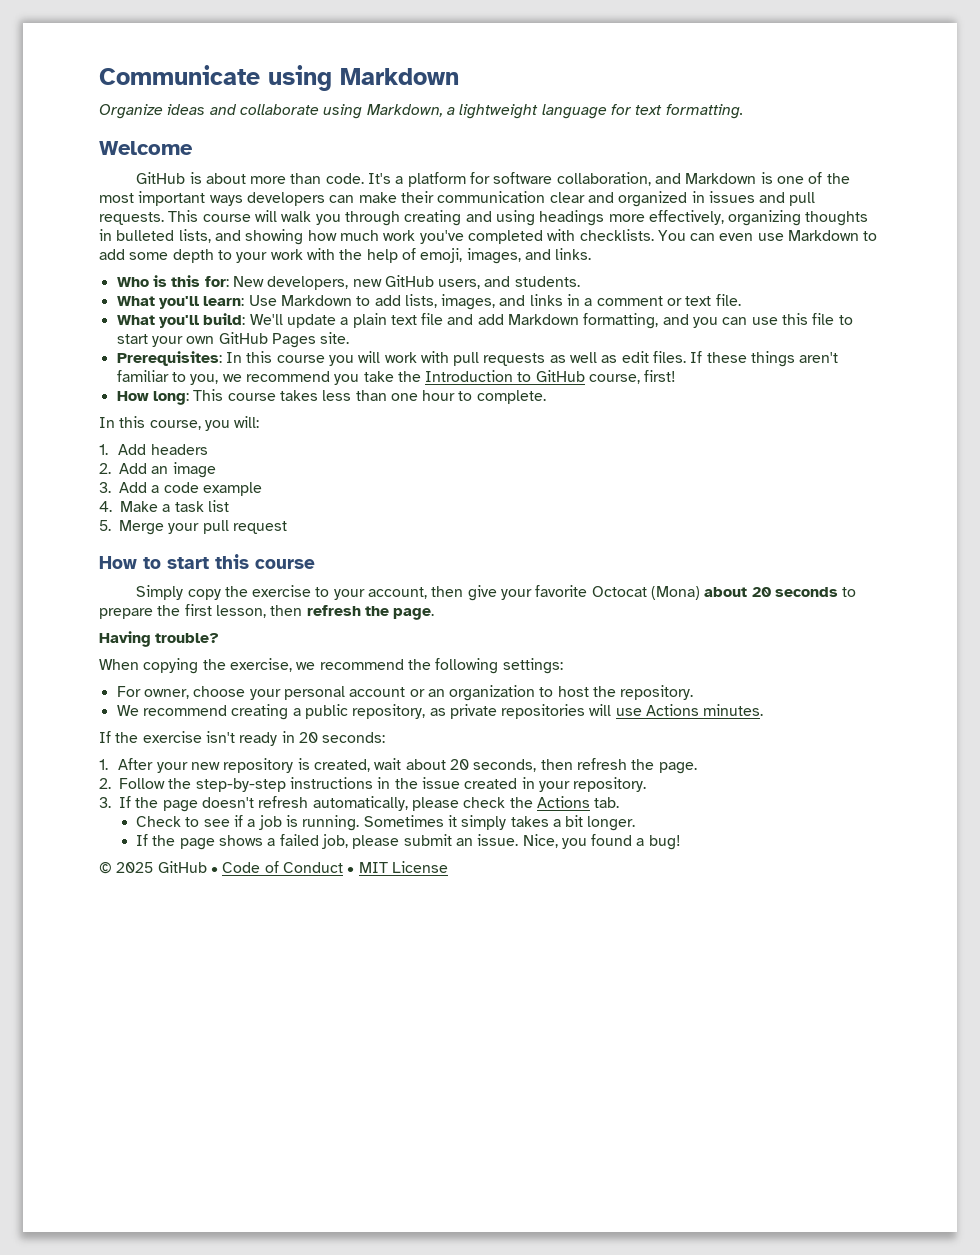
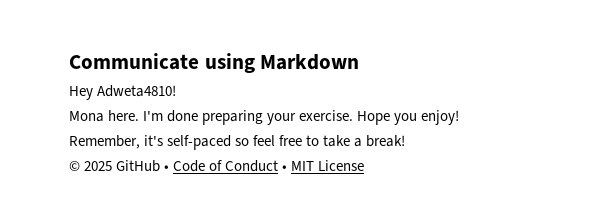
[99,104,743,119] [99,141,193,155] [136,172,850,187] [99,191,816,207] [99,210,869,226] [99,229,878,245] [99,248,592,264] [116,275,580,290] [116,294,741,310] [116,313,853,329] [116,332,350,348] [116,351,839,367] [116,370,677,385] [116,389,546,405] [99,416,260,431] [99,444,208,455] [99,462,216,478] [99,482,262,496] [99,500,229,512] [99,520,287,535] [99,554,315,569] [136,585,857,601] [99,604,435,620] [99,631,220,647] [99,658,563,674] [116,685,694,701] [116,704,764,720] [99,731,386,746] [99,758,697,774] [99,777,647,792] [99,796,620,812] [136,815,636,831] [136,834,681,850] Organize ideas and collaborate using Markdown, a lightweight language for text formatting. // Welcome // GitHub is about more than code. It's a platform for software collaboration, and Markdown is one of the most important ways developers can make their communication clear and organized in issues and pull requests. This course will walk you through creating and using headings more effectively, organizing thoughts in bulleted lists, and showing how much work you've completed with checklists. You can even use Markdown to add some depth to your work with the help of emoji, images, and links. // Who is this for: New developers, new GitHub users, and students. // What you'll learn: Use Markdown to add lists, images, and links in a comment or text file. // What you'll build: We'll update a plain text file and add Markdown formatting, and you can use this file to start your own GitHub Pages site. // Prerequisites: In this course you will work with pull requests as well as edit files. If these things aren't familiar to you, we recommend you take the Introduction to GitHub course, first! // How long: This course takes less than one hour to complete. // In this course, you will: // 1. Add headers // 2. Add an image // 3. Add a code example // 4. Make a task list // 5. Merge your pull request // How to start this course // Simply copy the exercise to your account, then give your favorite Octocat (Mona) about 20 seconds to prepare the first lesson, then refresh the page. // Having trouble? // When copying the exercise, we recommend the following settings: // For owner, choose your personal account or an organization to host the repository. // We recommend creating a public repository, as private repositories will use Actions minutes. // If the exercise isn't ready in 20 seconds: // 1. After your new repository is created, wait about 20 seconds, then refresh the page. // 2. Follow the step-by-step instructions in the issue created in your repository. // 3. If the page doesn't refresh automatically, please check the Actions tab. // Check to see if a job is running. Sometimes it simply takes a bit longer. // If the page shows a failed job, please submit an issue. Nice, you found a bug! -> [69,85,177,100] [69,110,460,125] [69,135,406,150] Hey Adweta4810! // Mona here. I'm done preparing your exercise. Hope you enjoy! // Remember, it's self-paced so feel free to take a break!

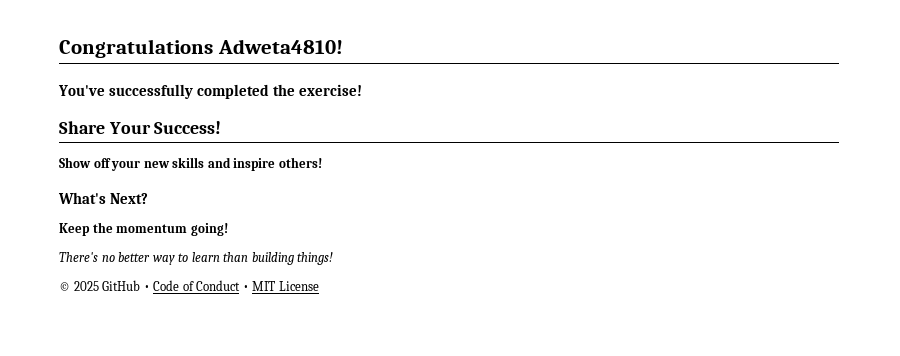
[69,53,360,73] [69,85,177,100] [69,110,460,125] [69,135,406,150] Communicate using Markdown // Hey Adweta4810! // Mona here. I'm done preparing your exercise. Hope you enjoy! // Remember, it's self-paced so feel free to take a break! -> [59,39,343,58] [58,84,363,99] [59,121,222,134] [59,157,322,171] [58,192,149,204] [59,222,228,236] [59,252,334,265] Congratulations Adweta4810! // You've successfully completed the exercise! // Share Your Success! // Show off your new skills and inspire others! // What's Next? // Keep the momentum going! // There's no better way to learn than building things!

